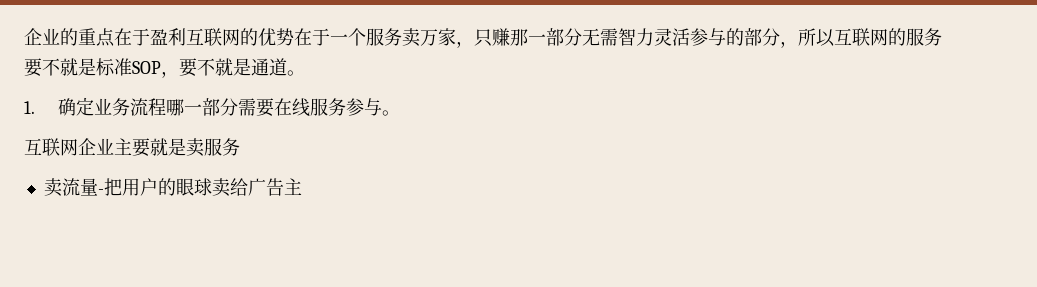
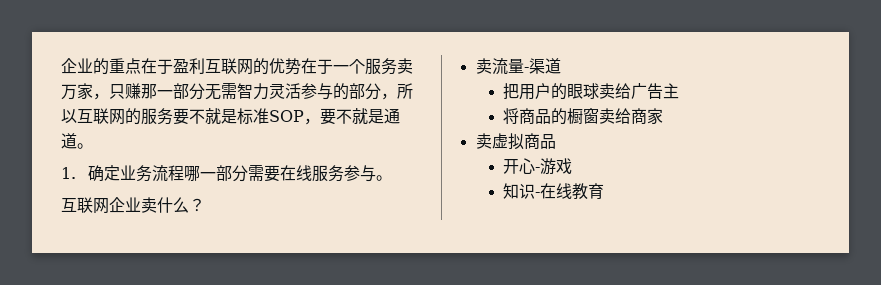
[114,138,240,157] 主要就是卖服务 -> [141,197,205,213] 卖什么？
(104, 191) none -> [528,58,561,74] 渠道 //
(302, 186) none -> [502,108,663,125] [475,133,556,150] [502,158,572,175] [502,183,604,200] // 将商品的橱窗卖给商家 // 卖虚拟商品 // 开心-游戏 // 知识-在线教育

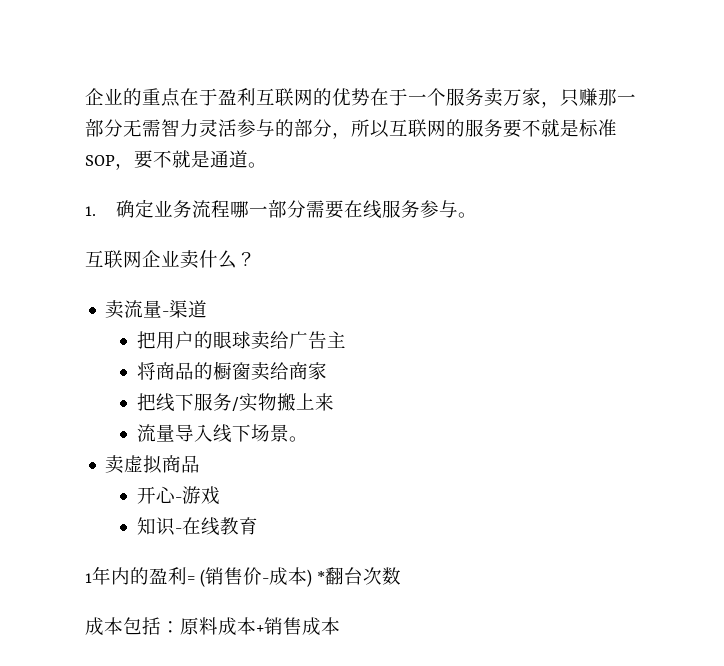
(663, 116) none -> [136,393,334,412] [136,424,308,443] // 把线下服务/实物搬上来 // 流量导入线下场景。
(604, 191) none -> [85,566,401,587] [85,617,340,636] // 1年内的盈利= (销售价-成本) *翻台次数 // 成本包括：原料成本+销售成本

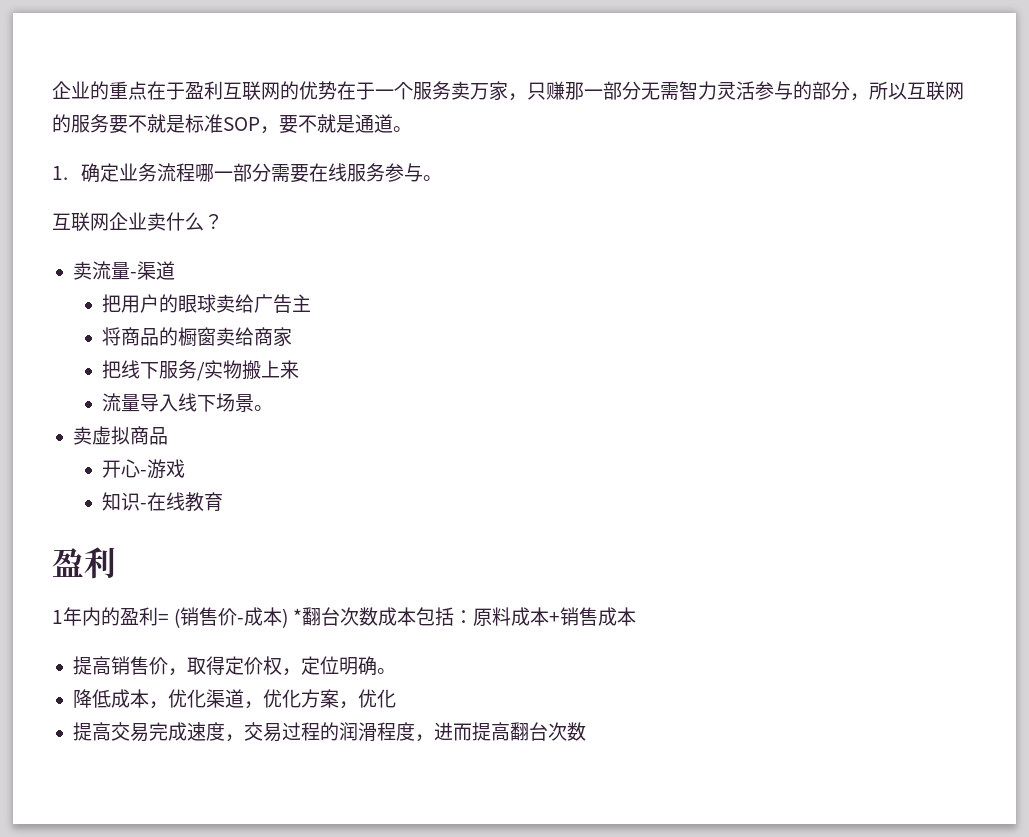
(258, 526) none -> [52,547,116,579] // 盈利
(401, 576) // -> (379, 616) none
(340, 626) none -> [72,656,396,676] [72,689,396,709] [72,722,586,742] // 提高销售价，取得定价权，定位明确。 // 降低成本，优化渠道，优化方案，优化 // 提高交易完成速度，交易过程的润滑程度，进而提高翻台次数

